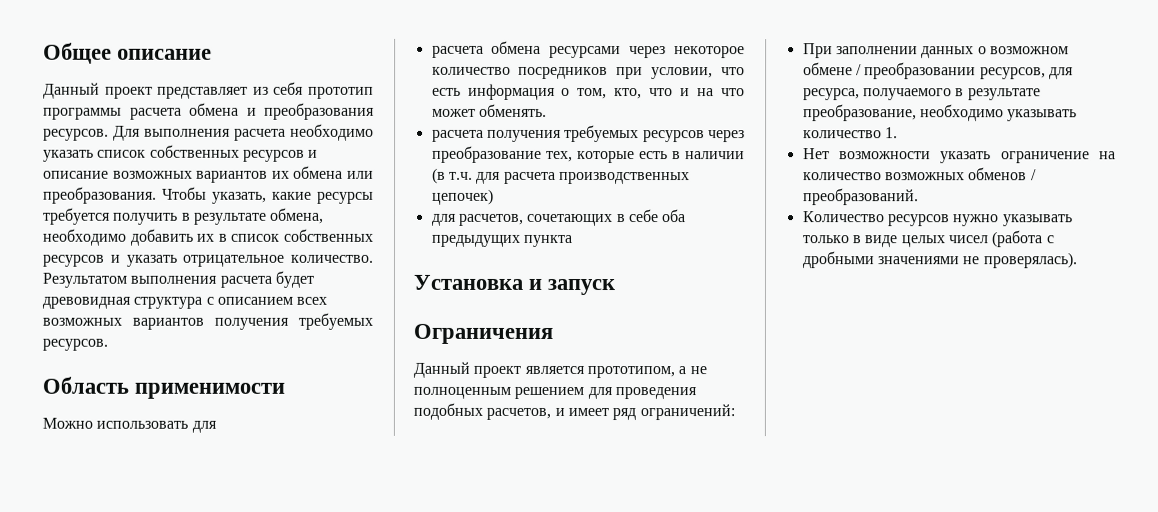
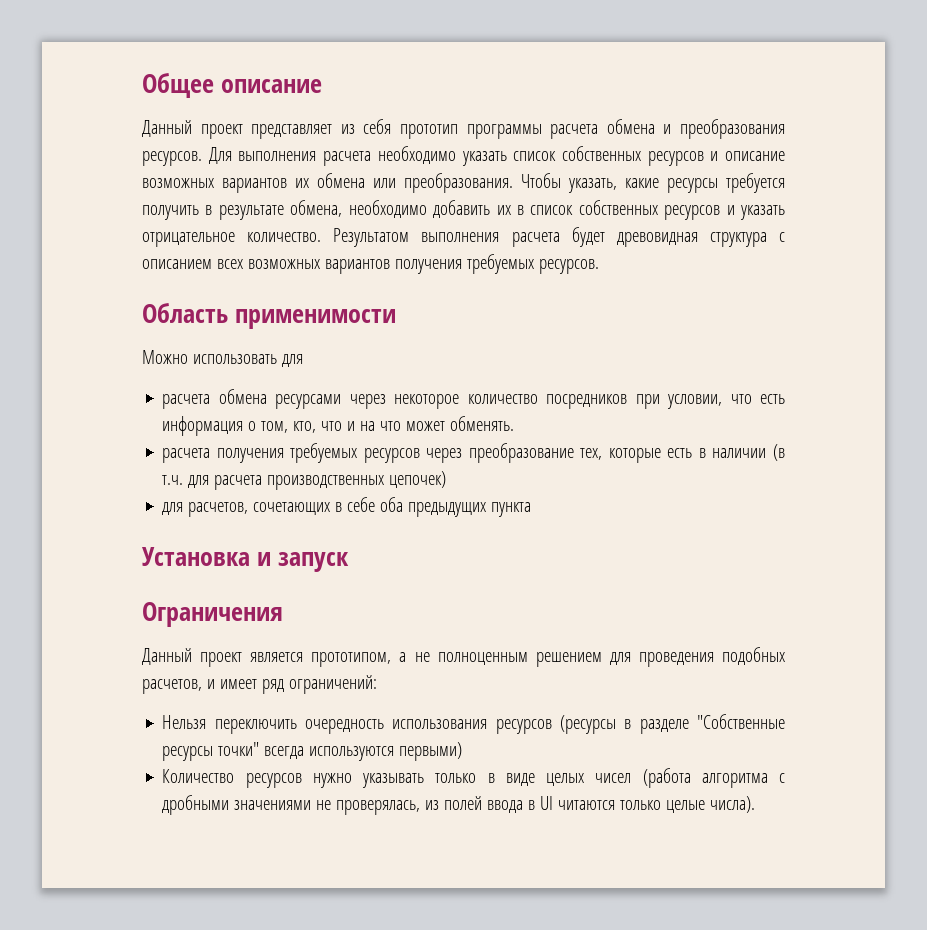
[802,43,1069,59] [802,62,1074,80] [802,88,1041,101] [802,104,1078,122] [802,127,898,139] [802,148,1116,164] [802,167,1037,181] [802,188,919,206] При заполнении данных о возможном обмене / преобразовании ресурсов, для ресурса, получаемого в результате преобразование, необходимо указывать количество 1. // Нет возможности указать ограничение на количество возможных обменов / преобразований. -> [162,714,785,734] [162,742,463,761] Нельзя переключить очередность использования ресурсов (ресурсы в разделе "Собственные ресурсы точки" всегда используются первыми)
(1044, 239) none -> [701,773,768,788] алгоритма
[982,252,1078,269] проверялась). -> [336,796,756,815] проверялась, из полей ввода в UI читаются только целые числа).

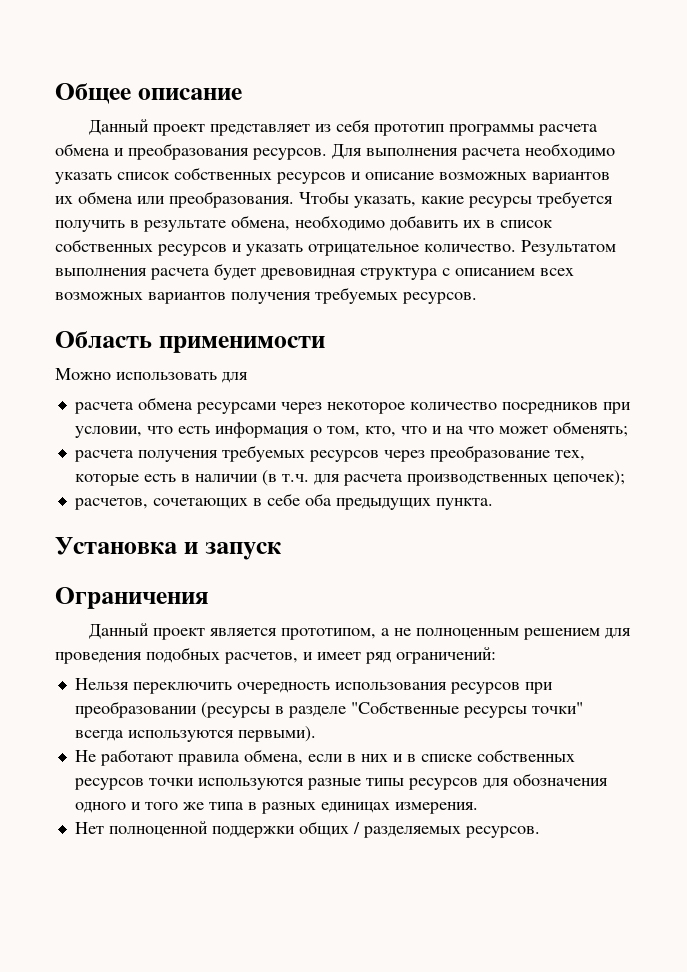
[450,416,515,431] обменять. -> [552,421,628,437] обменять;
[389,471,447,488] [162,502,184,515] цепочек) // для -> [552,470,625,486] цепочек); //
[491,502,532,517] пункта -> [435,498,493,510] пункта.
(552, 726) none -> [524,682,553,694] [74,701,197,718] при преобразовании
[399,742,463,761] [162,768,786,788] [162,795,756,815] первыми) // Количество ресурсов нужно указывать только в виде целых чисел (работа алгоритма с дробными значениями не проверялась, из полей ввода в UI читаются только целые числа). -> [237,726,316,742] [74,749,575,766] [73,773,608,790] [74,802,478,814] [74,821,540,838] первыми). // Не работают правила обмена, если в них и в списке собственных ресурсов точки используются разные типы ресурсов для обозначения одного и того же типа в разных единицах измерения. // Нет полноценной поддержки общих / разделяемых ресурсов.

